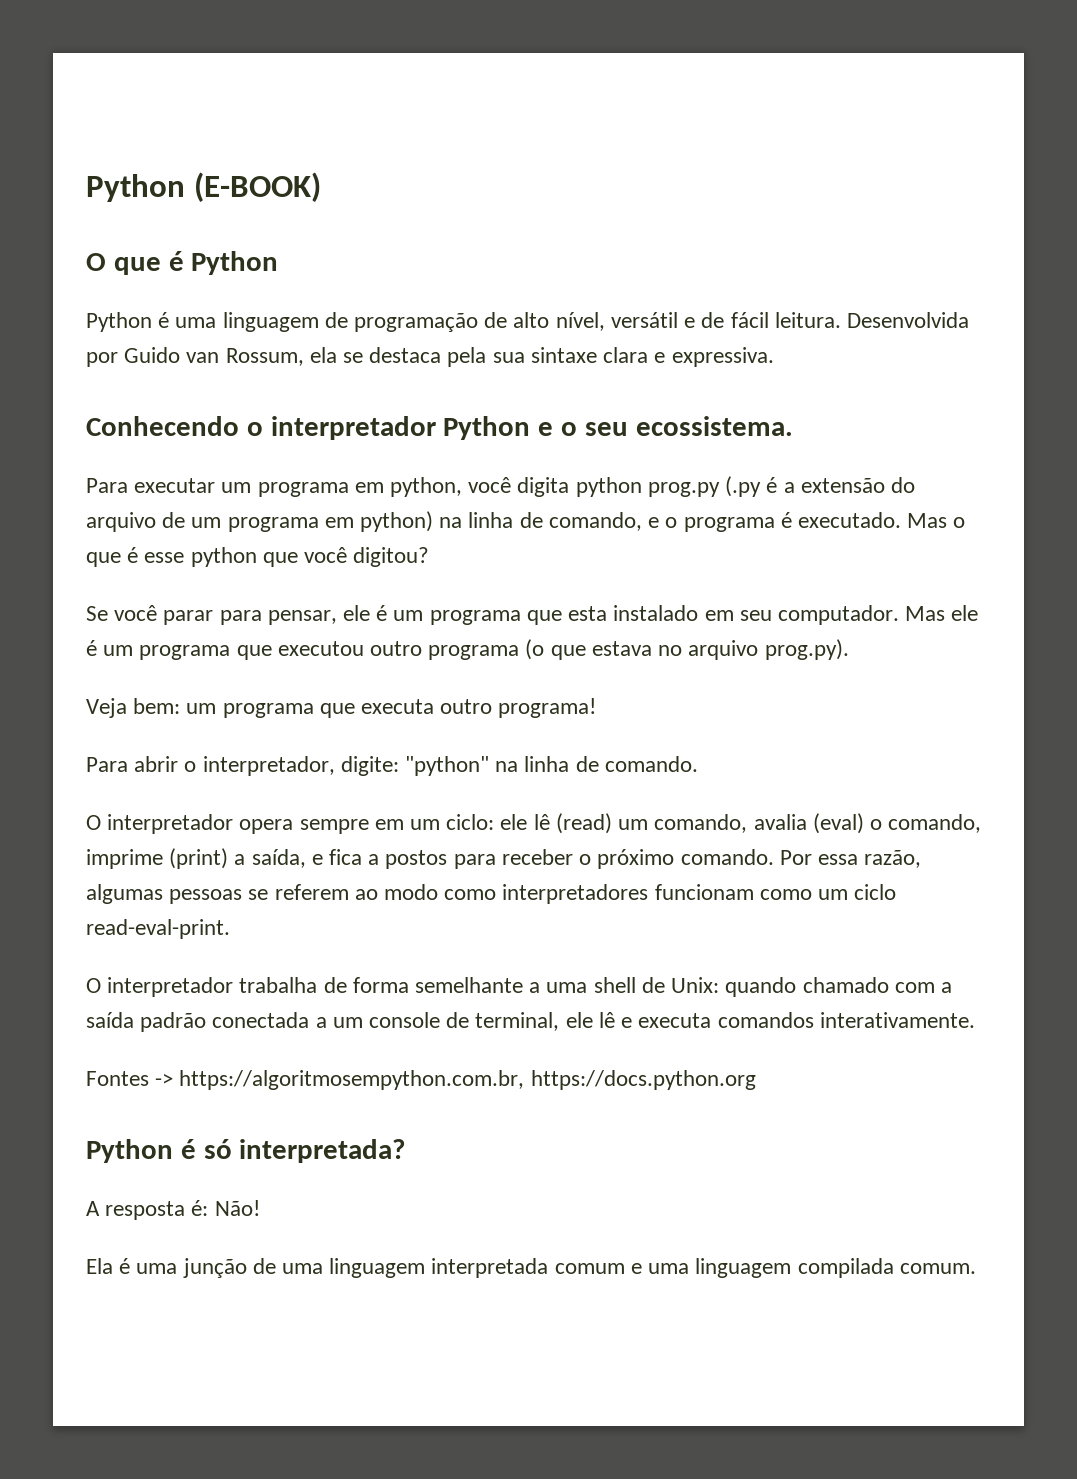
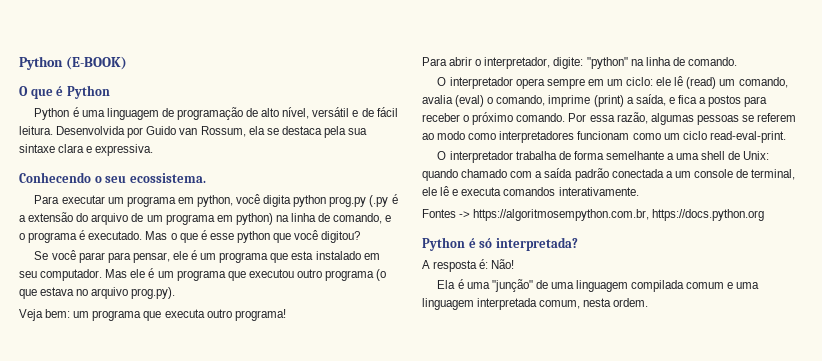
[270,416,578,440] interpretador Python e o -> (102, 179) none
[182,1258,247,1278] junção -> [491,279,533,292] "junção"
[431,1258,549,1278] interpretada -> [631,280,685,292] compilada
[797,1258,976,1278] compilada comum. -> [477,298,649,310] interpretada comum, nesta ordem.

